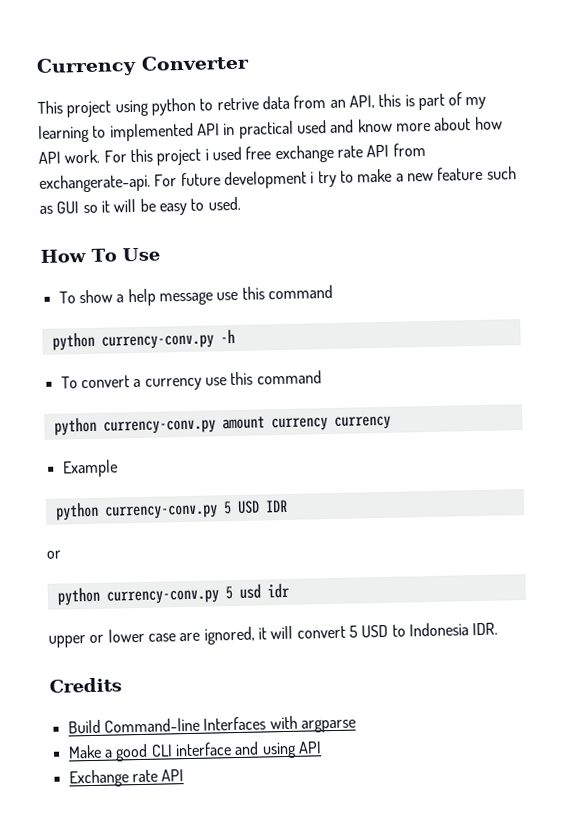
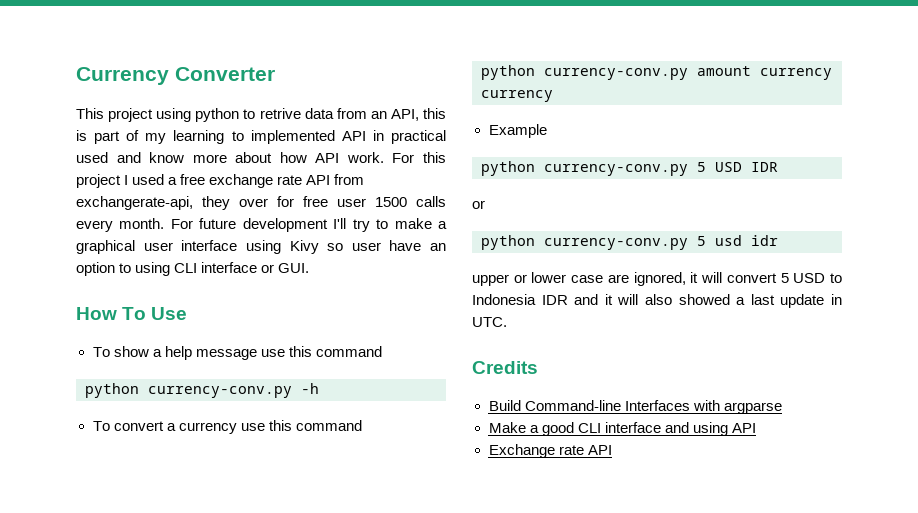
[204,146,242,161] i used -> [124,174,178,185] I used a
[39,173,151,193] exchangerate-api. -> [76,196,446,210] [76,218,165,232] exchangerate-api, they over for free user 1500 calls every month.
[310,171,315,184] i -> [333,218,347,229] I'll
[406,166,517,182] [39,196,241,216] new feature such as GUI so it will be easy to used. -> [76,240,446,254] [76,262,310,276] graphical user interface using Kivy so user have an option to using CLI interface or GUI.
[472,622,499,636] IDR. -> [541,294,842,308] [472,317,507,327] IDR and it will also showed a last update in UTC.

